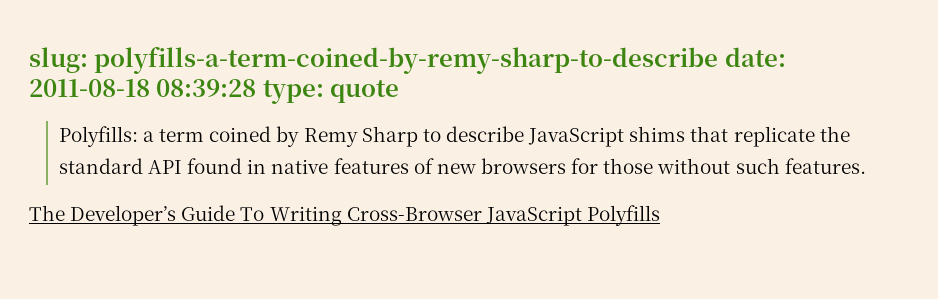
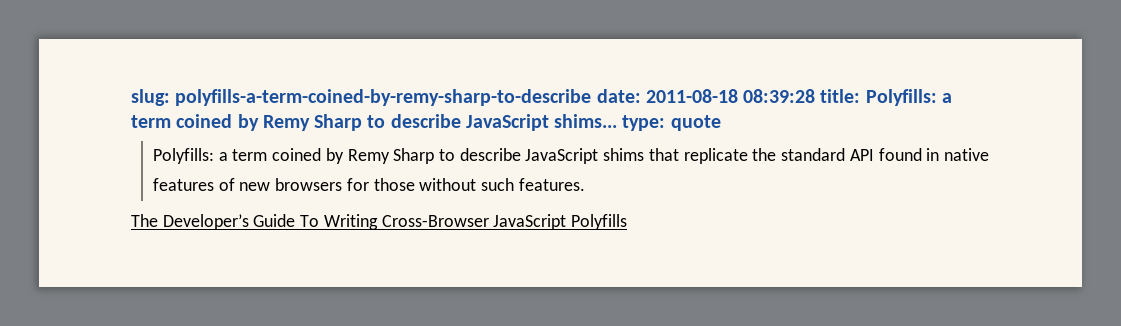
(257, 88) none -> [820,89,952,106] [131,114,618,131] title: Polyfills: a term coined by Remy Sharp to describe JavaScript shims...

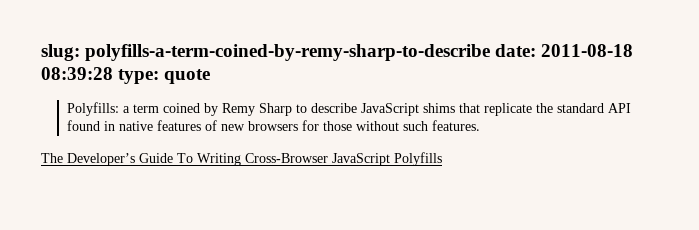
[820,89,952,106] [131,114,618,131] title: Polyfills: a term coined by Remy Sharp to describe JavaScript shims... -> (113, 73) none

